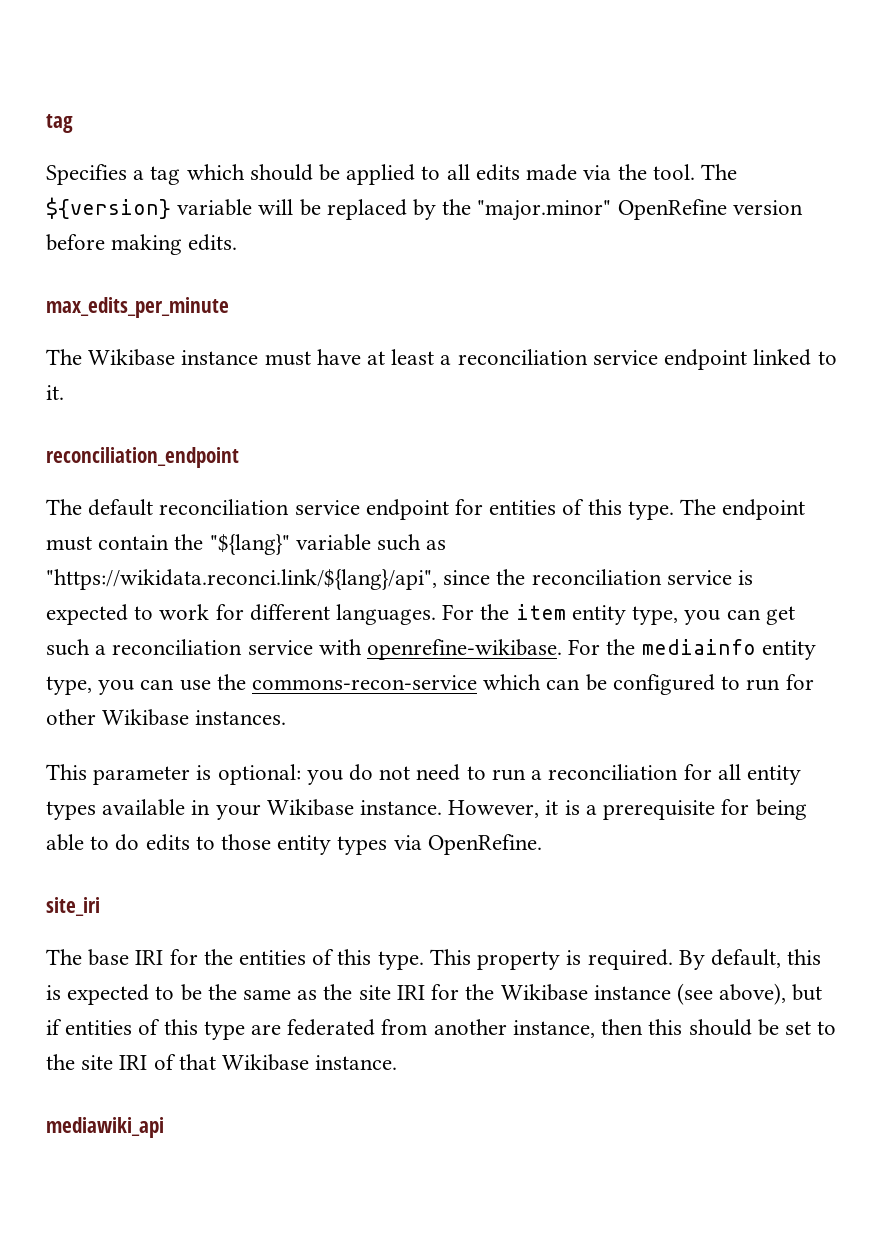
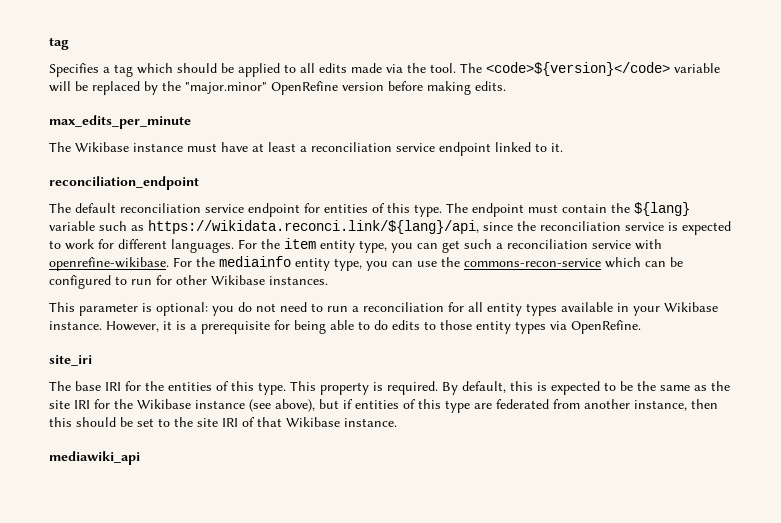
[46,197,171,219] ${version} -> [486,62,670,76] <code>${version}</code>
[209,534,290,555] "${lang}" -> [634,202,690,216] ${lang}
[46,569,437,590] "https://wikidata.reconci.link/${lang}/api", -> [148,220,479,234] https://wikidata.reconci.link/${lang}/api,

